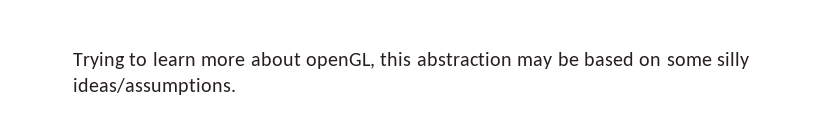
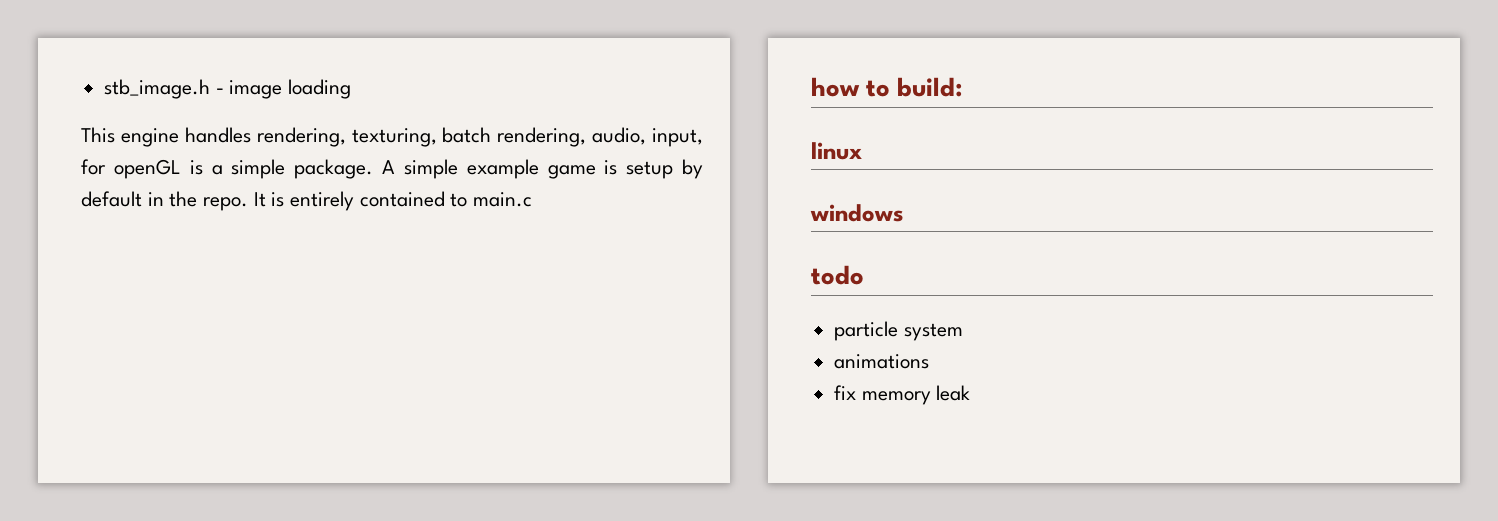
[73,52,750,69] [73,78,236,95] Trying to learn more about openGL, this abstraction may be based on some silly ideas/assumptions. -> [104,79,352,99] [81,127,703,147] [81,159,704,179] [81,191,533,211] [811,77,964,97] [811,142,862,160] [810,204,904,222] [811,265,864,285] [834,321,963,341] [834,354,930,369] [834,385,971,405] stb_image.h - image loading // This engine handles rendering, texturing, batch rendering, audio, input, for openGL is a simple package. A simple example game is setup by default in the repo. It is entirely contained to main.c // how to build: // linux // windows // todo // particle system // animations // fix memory leak

